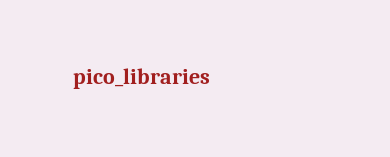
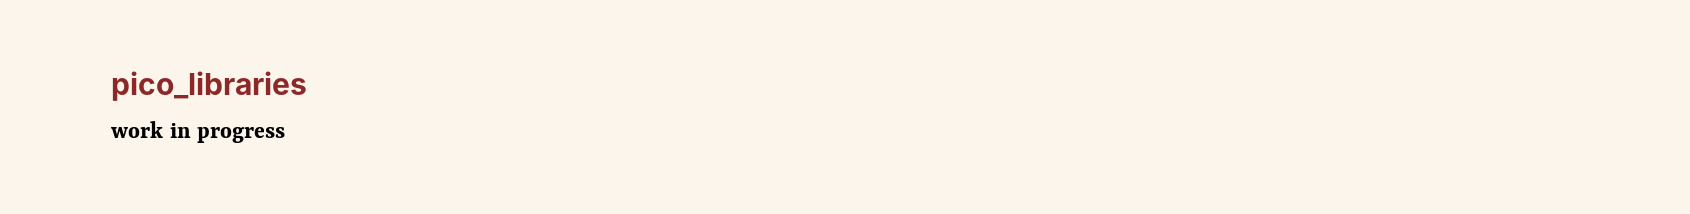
(210, 78) none -> [111,121,286,143] // work in progress

